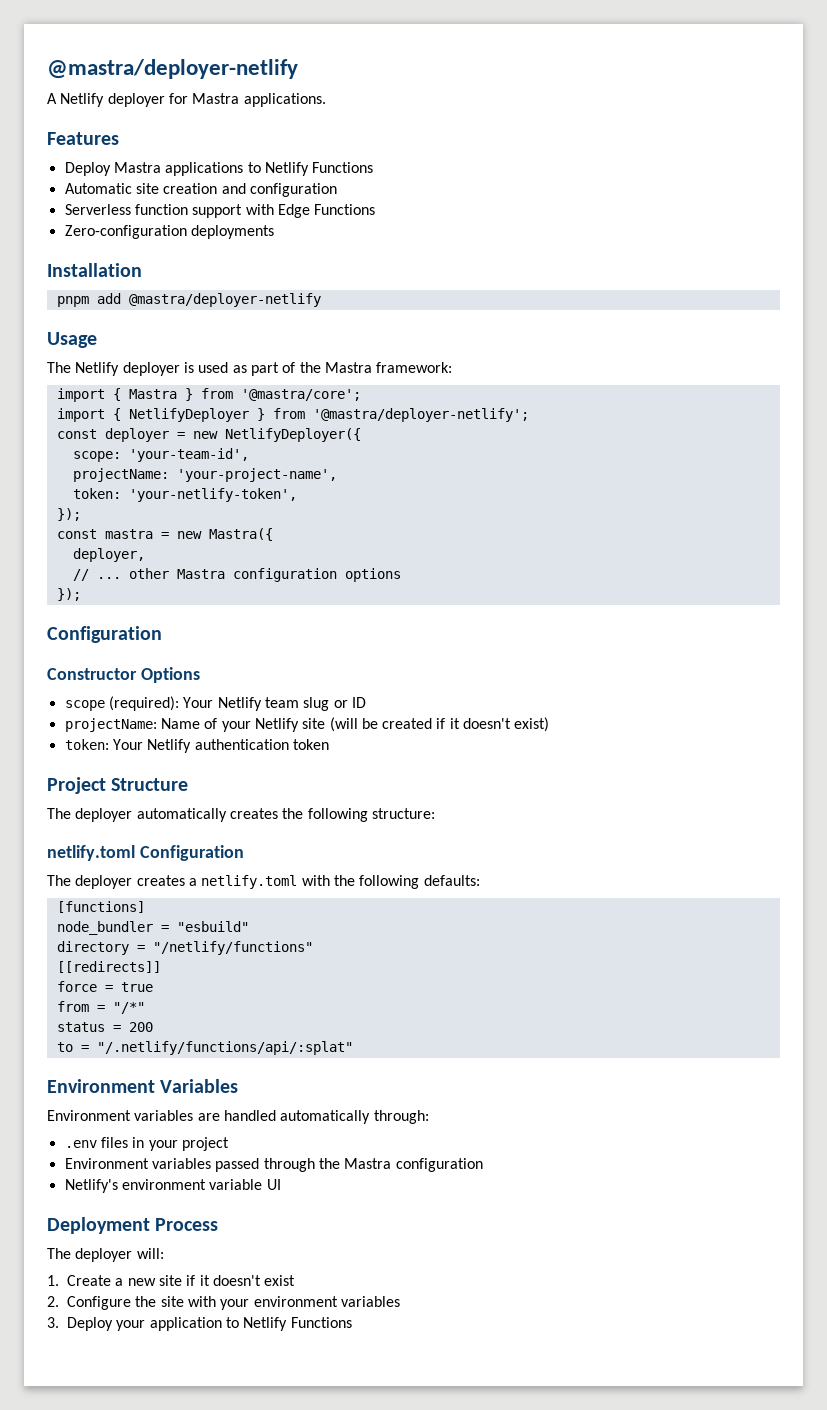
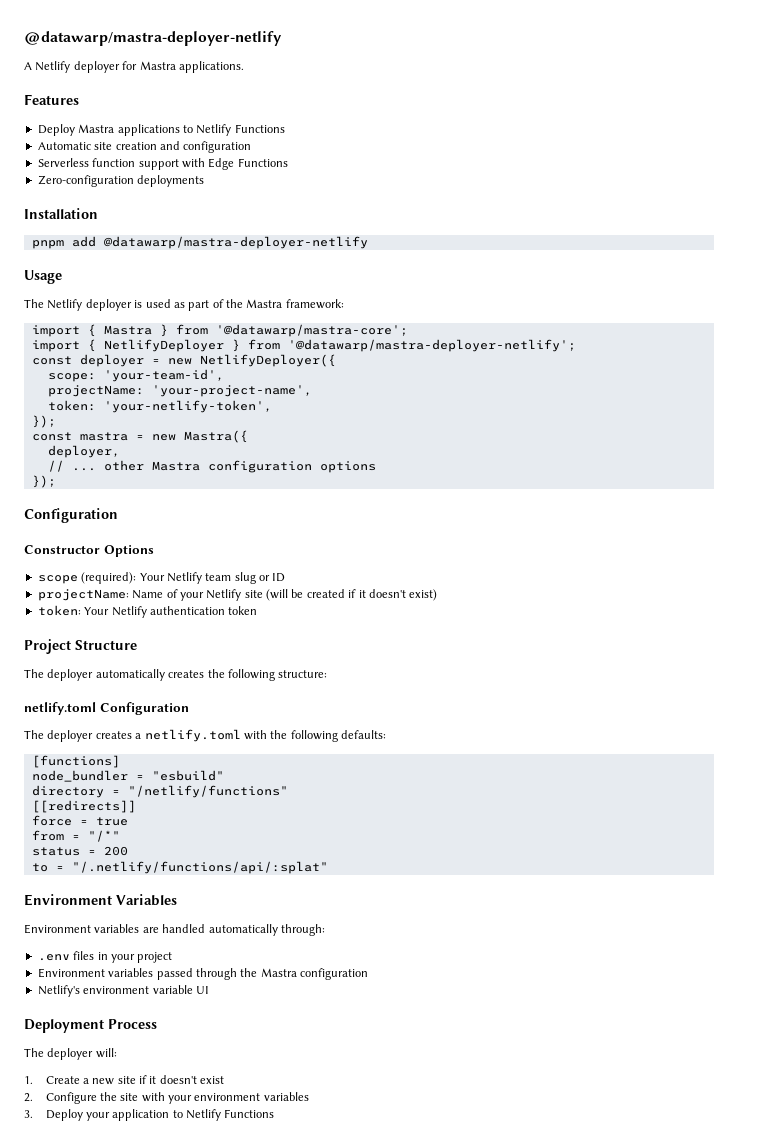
[47,59,298,79] @mastra/deployer-netlify -> [24,31,282,46] @datawarp/mastra-deployer-netlify
[128,293,321,307] @mastra/deployer-netlify -> [103,236,368,249] @datawarp/mastra-deployer-netlify
[240,389,361,401] '@mastra/core'; -> [215,324,408,337] '@datawarp/mastra-core';
[312,408,529,422] '@mastra/deployer-netlify'; -> [287,339,576,352] '@datawarp/mastra-deployer-netlify';

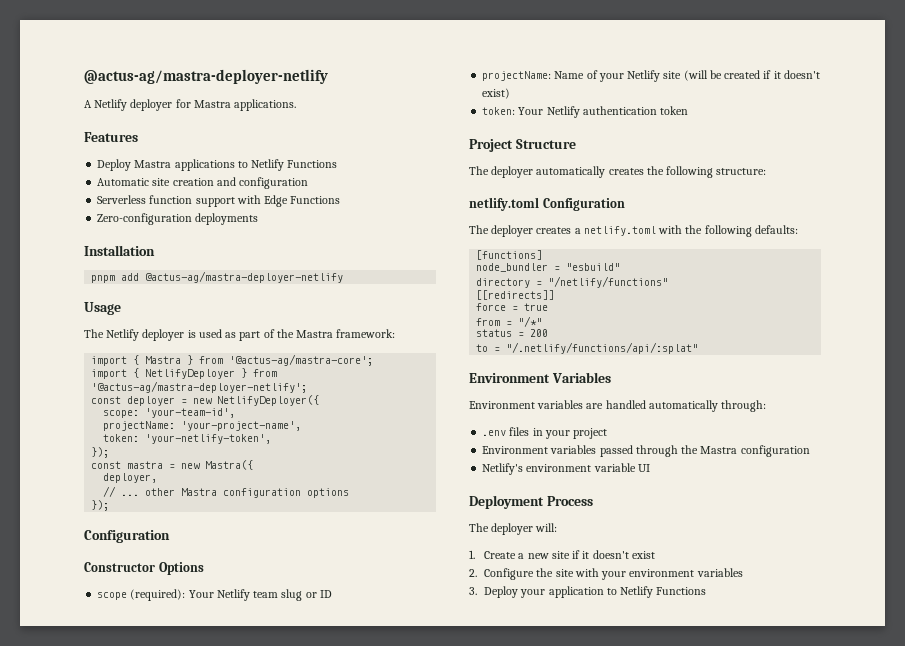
[24,31,282,46] @datawarp/mastra-deployer-netlify -> [84,69,328,84] @actus-ag/mastra-deployer-netlify
[103,236,368,249] @datawarp/mastra-deployer-netlify -> [145,271,344,283] @actus-ag/mastra-deployer-netlify
[215,324,408,337] '@datawarp/mastra-core'; -> [229,354,374,366] '@actus-ag/mastra-core';
[287,339,576,352] '@datawarp/mastra-deployer-netlify'; -> [91,381,308,393] '@actus-ag/mastra-deployer-netlify';

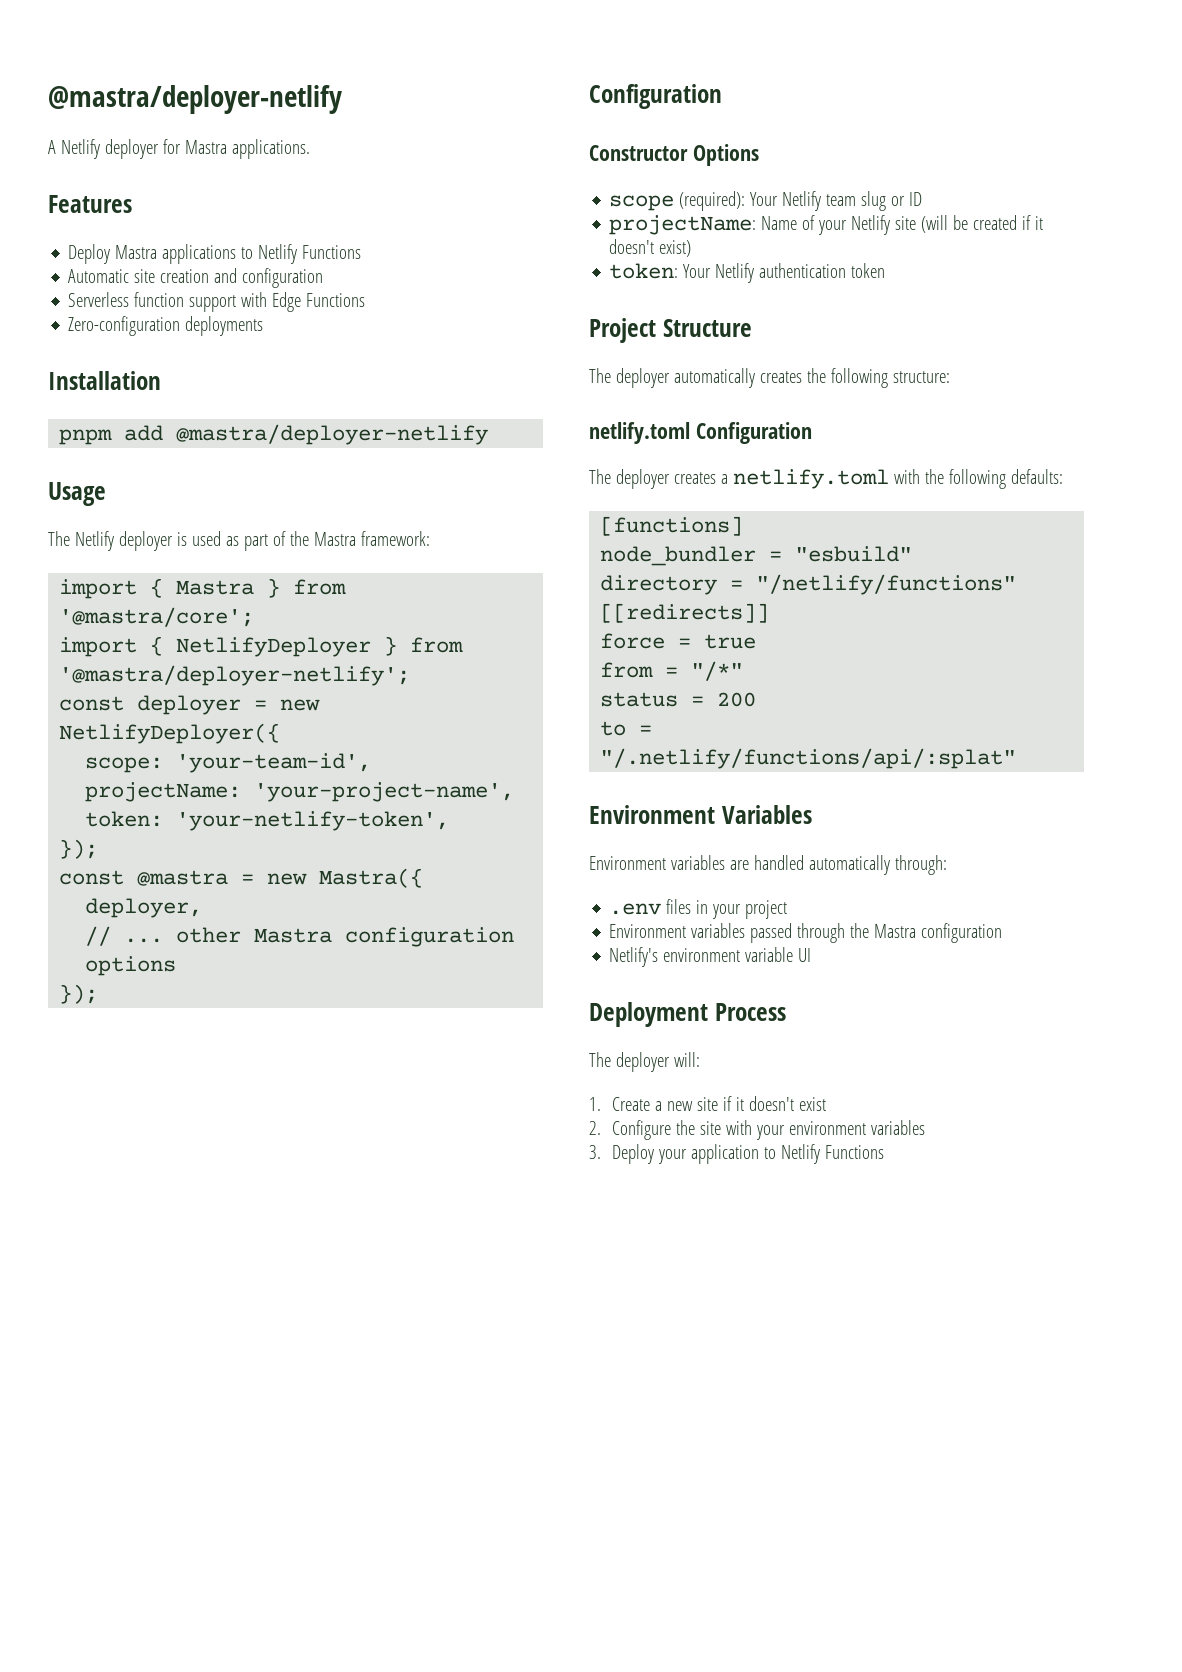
[84,69,328,84] @actus-ag/mastra-deployer-netlify -> [48,85,342,114] @mastra/deployer-netlify
[145,271,344,283] @actus-ag/mastra-deployer-netlify -> [176,424,489,445] @mastra/deployer-netlify
[229,354,374,366] '@actus-ag/mastra-core'; -> [59,607,255,627] '@mastra/core';
[91,381,308,393] '@actus-ag/mastra-deployer-netlify'; -> [59,665,411,686] '@mastra/deployer-netlify';
[127,461,164,469] mastra -> [137,870,229,886] @mastra

